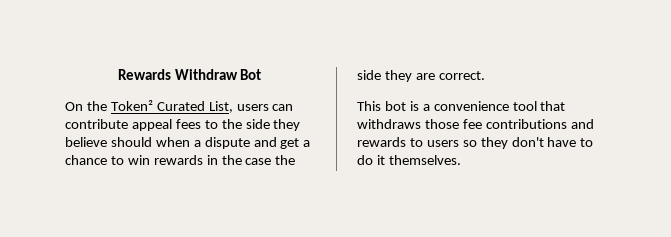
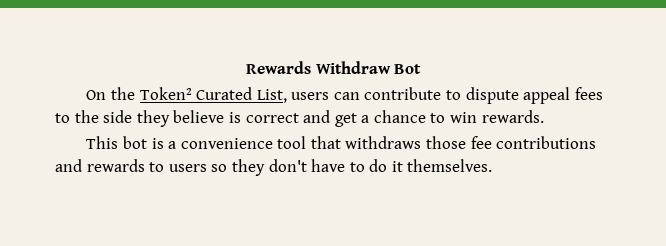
(128, 124) none -> [446,87,519,104] to dispute
[110,137,250,149] should when a dispute -> [228,112,299,123] is correct
[153,155,296,165] [357,70,485,82] rewards in the case the side they are correct. -> [481,110,544,123] rewards.

